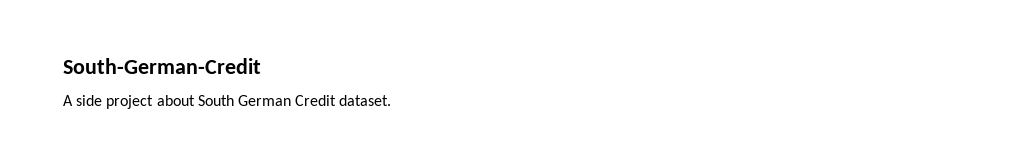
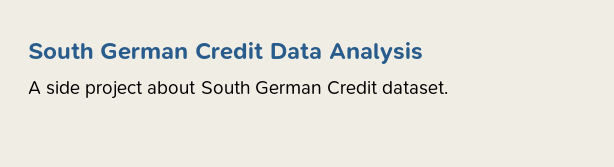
[63,58,261,74] South-German-Credit -> [28,42,423,64] South German Credit Data Analysis

